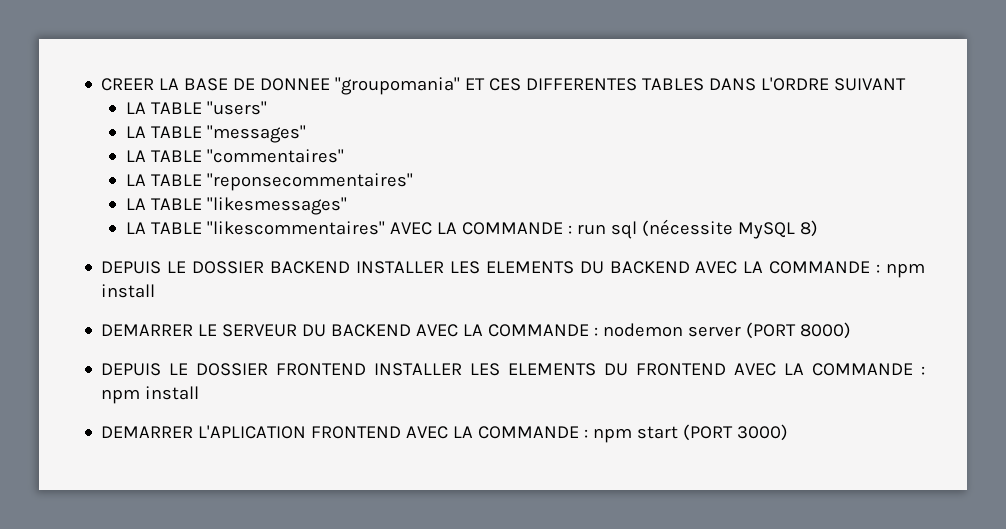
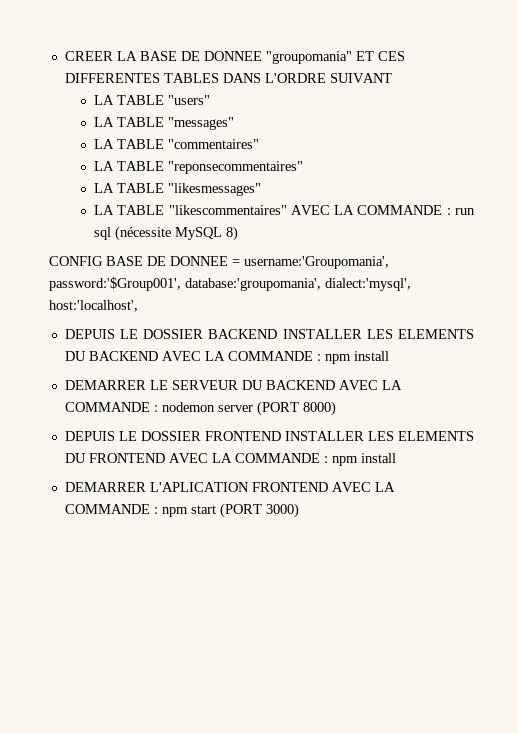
(818, 228) none -> [49,256,389,269] [49,277,411,291] [49,300,138,312] // CONFIG BASE DE DONNEE = username:'Groupomania', password:'$Group001', database:'groupomania', dialect:'mysql', host:'localhost',

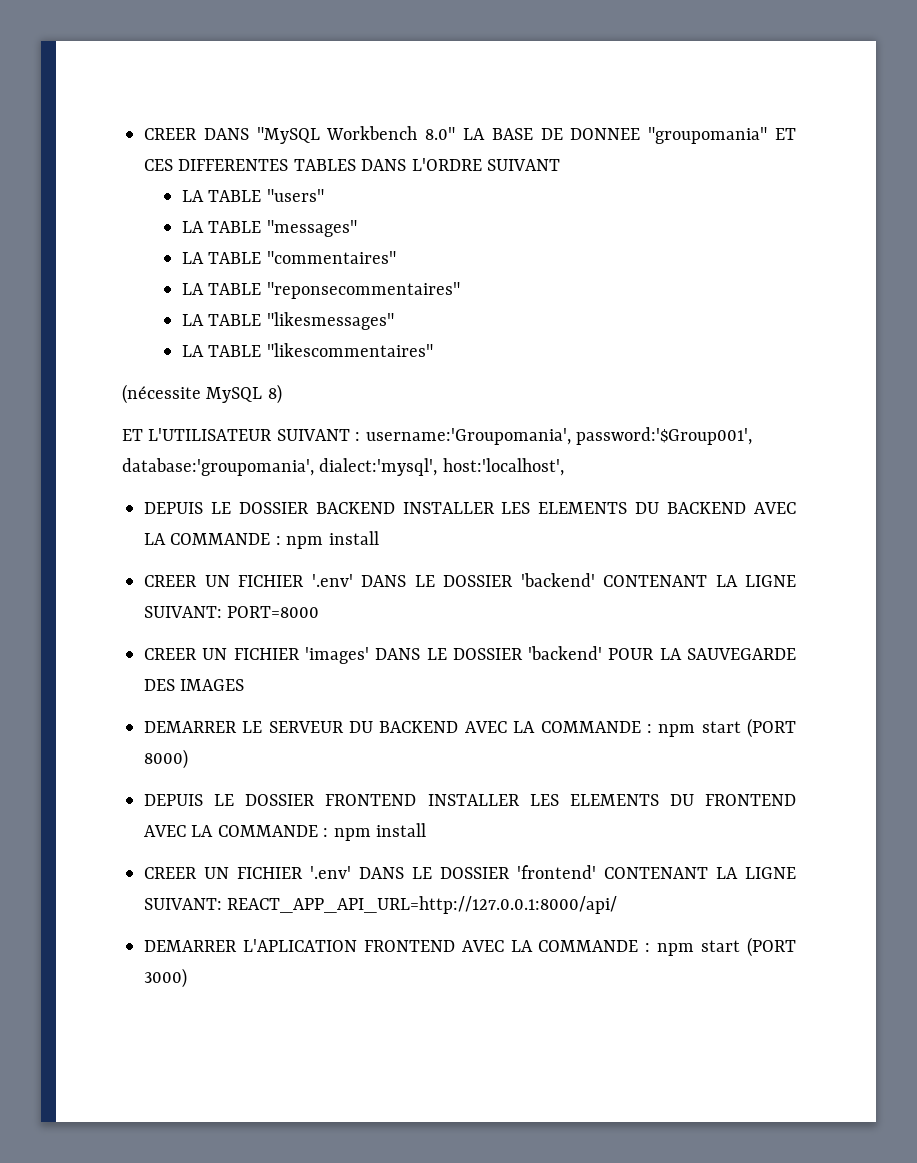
[64,51,113,61] CREER -> [144,126,456,144] CREER DANS "MySQL Workbench 8.0"
[290,205,475,215] [93,226,238,241] [49,256,240,266] AVEC LA COMMANDE : run sql (nécessite MySQL 8) // CONFIG BASE DE DONNEE = -> [122,384,282,404] [122,428,361,441] // (nécessite MySQL 8) // ET L'UTILISATEUR SUIVANT :
(389, 356) none -> [144,573,796,587] [144,606,320,618] [144,646,796,664] [144,679,245,691] // CREER UN FICHIER '.env' DANS LE DOSSIER 'backend' CONTENANT LA LIGNE SUIVANT: PORT=8000 // CREER UN FICHIER 'images' DANS LE DOSSIER 'backend' POUR LA SAUVEGARDE DES IMAGES
[161,402,253,412] nodemon server -> [658,721,741,737] npm start
(396, 458) none -> [144,865,796,879] [144,896,618,914] // CREER UN FICHIER '.env' DANS LE DOSSIER 'frontend' CONTENANT LA LIGNE SUIVANT: REACT_APP_API_URL=http://127.0.0.1:8000/api/

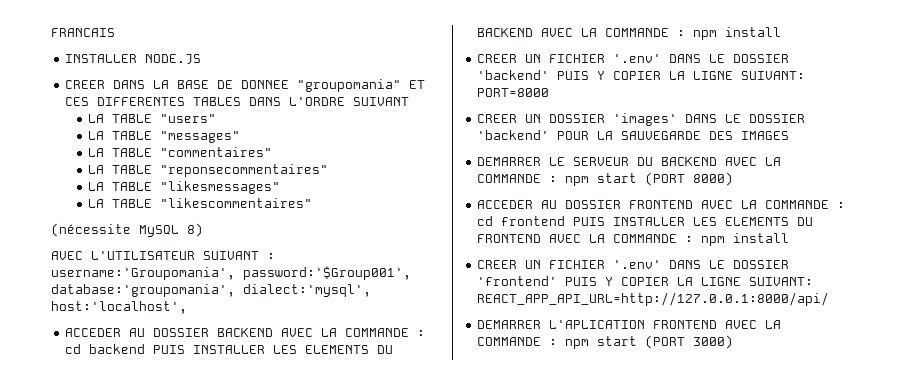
[144,126,456,144] CREER DANS "MySQL Workbench 8.0" -> [51,28,115,37] [65,54,202,64] [65,80,146,89] FRANCAIS // INSTALLER NODE.JS // CREER DANS
[122,429,143,441] ET -> [51,251,83,260] AVEC
[144,502,395,514] DEPUIS LE DOSSIER BACKEND -> [65,328,426,337] [65,344,186,354] ACCEDER AU DOSSIER BACKEND AVEC LA COMMANDE : cd backend PUIS
[603,575,707,587] CONTENANT -> [557,71,662,80] PUIS Y COPIER
[233,648,300,660] FICHIER -> [549,114,606,123] DOSSIER
[144,794,417,806] DEPUIS LE DOSSIER FRONTEND -> [477,200,846,209] [477,216,606,226] ACCEDER AU DOSSIER FRONTEND AVEC LA COMMANDE : cd frontend PUIS
[604,867,708,879] CONTENANT -> [565,277,670,286] PUIS Y COPIER

